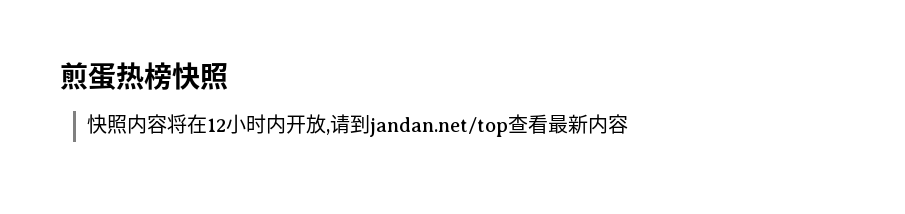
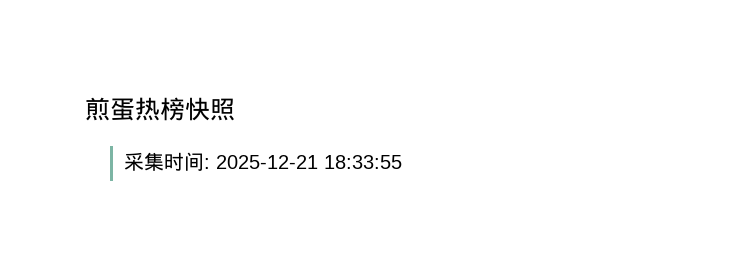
[86,114,628,137] 快照内容将在12小时内开放,请到jandan.net/top查看最新内容 -> [123,152,402,171] 采集时间: 2025-12-21 18:33:55

